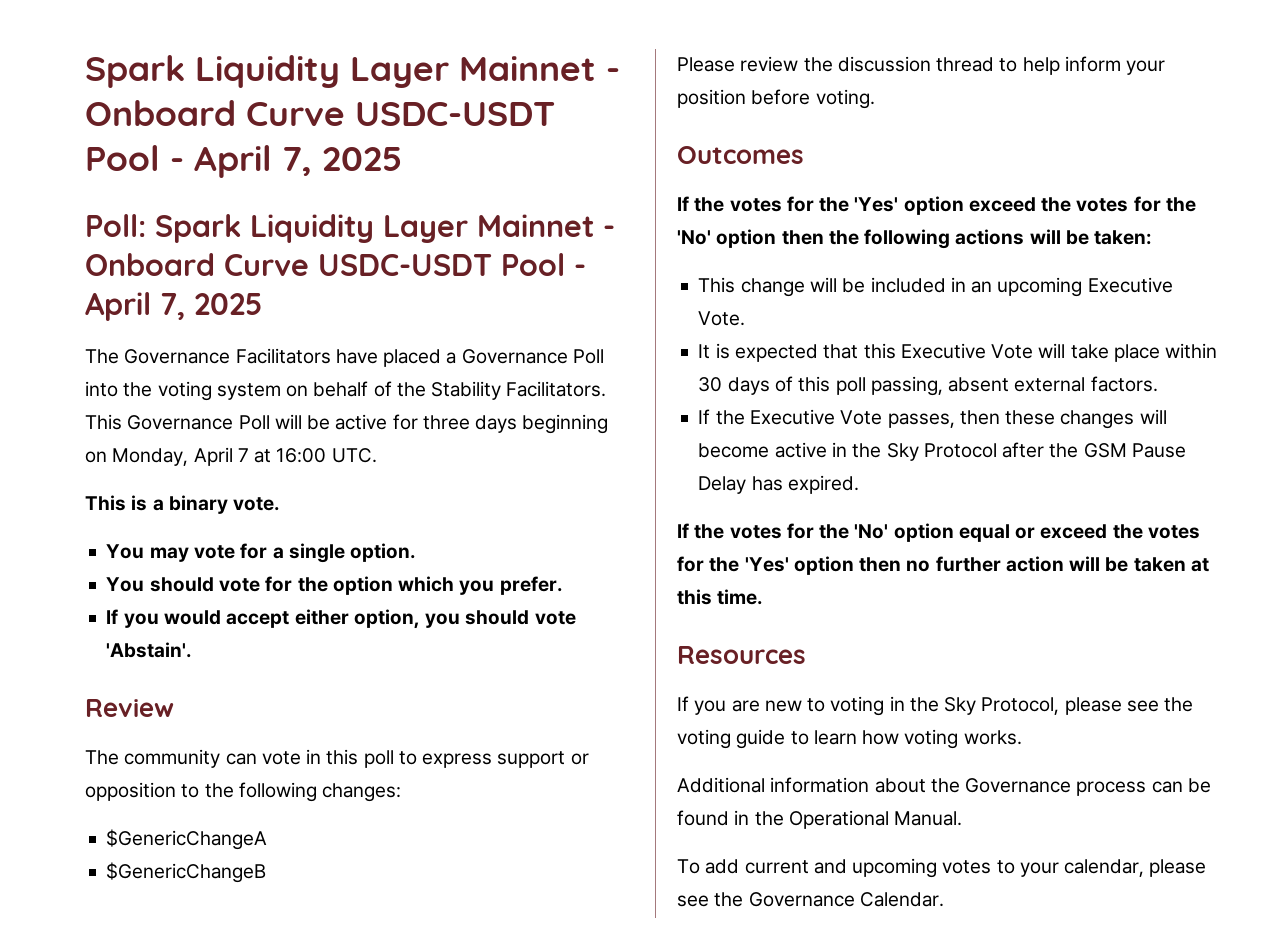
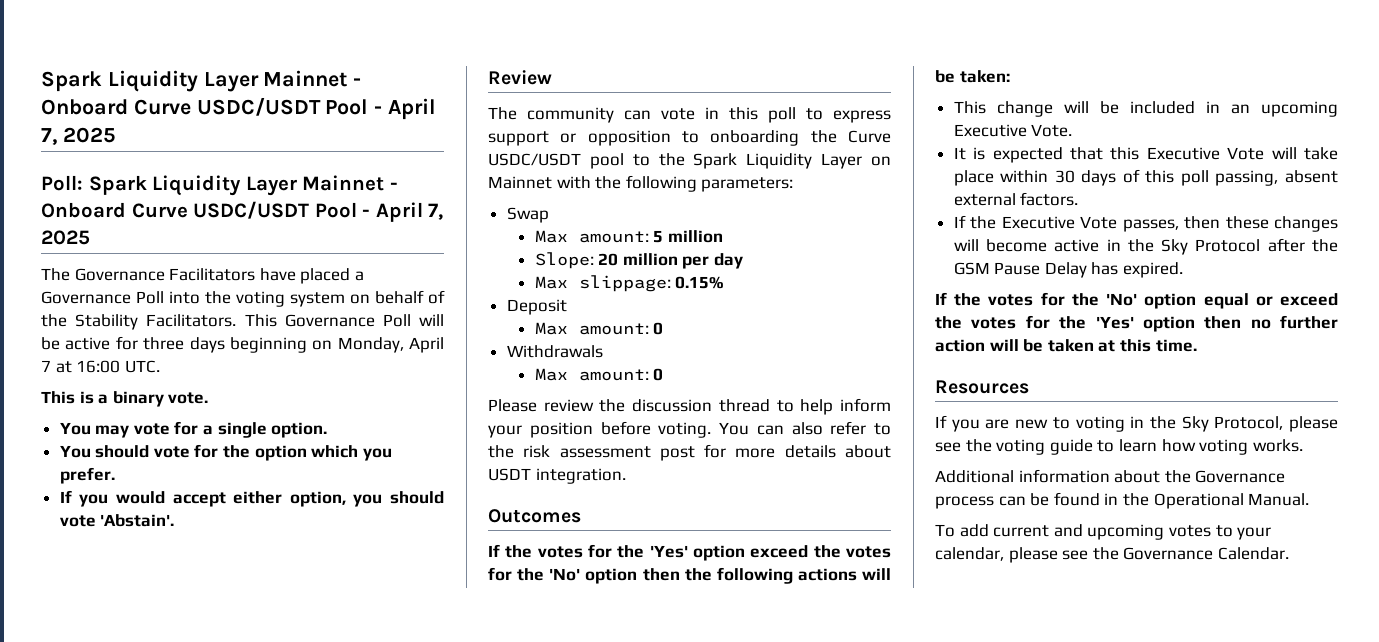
[85,55,620,88] [85,100,555,126] Spark Liquidity Layer Mainnet - Onboard Curve USDC-USDT -> [41,70,362,92] [41,97,321,116] Spark Liquidity Layer Mainnet - Onboard Curve USDC/USDT
[318,254,492,276] USDC-USDT -> [193,201,310,219] USDC/USDT
[204,782,402,802] [106,829,268,850] [106,862,267,883] the following changes: // $GenericChangeA // $GenericChangeB -> [710,130,891,146] [488,153,891,169] [488,175,794,192] [506,207,549,223] [534,230,723,243] [534,252,743,269] [534,275,725,292] [506,299,567,315] [534,322,664,335] [506,345,603,358] [534,368,664,381] onboarding the Curve USDC/USDT pool to the Spark Liquidity Layer on Mainnet with the following parameters: // Swap // Max amount: 5 million // Slope: 20 million per day // Max slippage: 0.15% // Deposit // Max amount: 0 // Withdrawals // Max amount: 0
(875, 99) none -> [719,421,891,435] [488,444,891,461] [488,468,626,484] You can also refer to the risk assessment post for more details about USDT integration.

